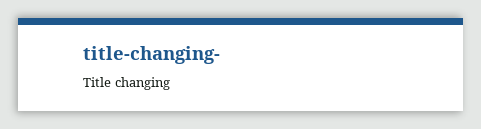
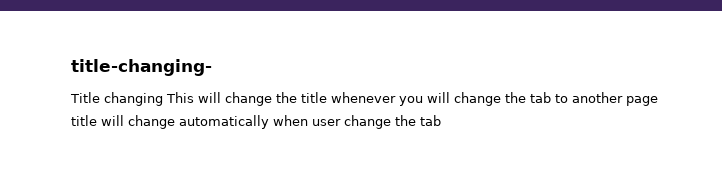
(170, 83) none -> [166,92,658,106] [71,115,441,129] This will change the title whenever you will change the tab to another page title will change automatically when user change the tab

